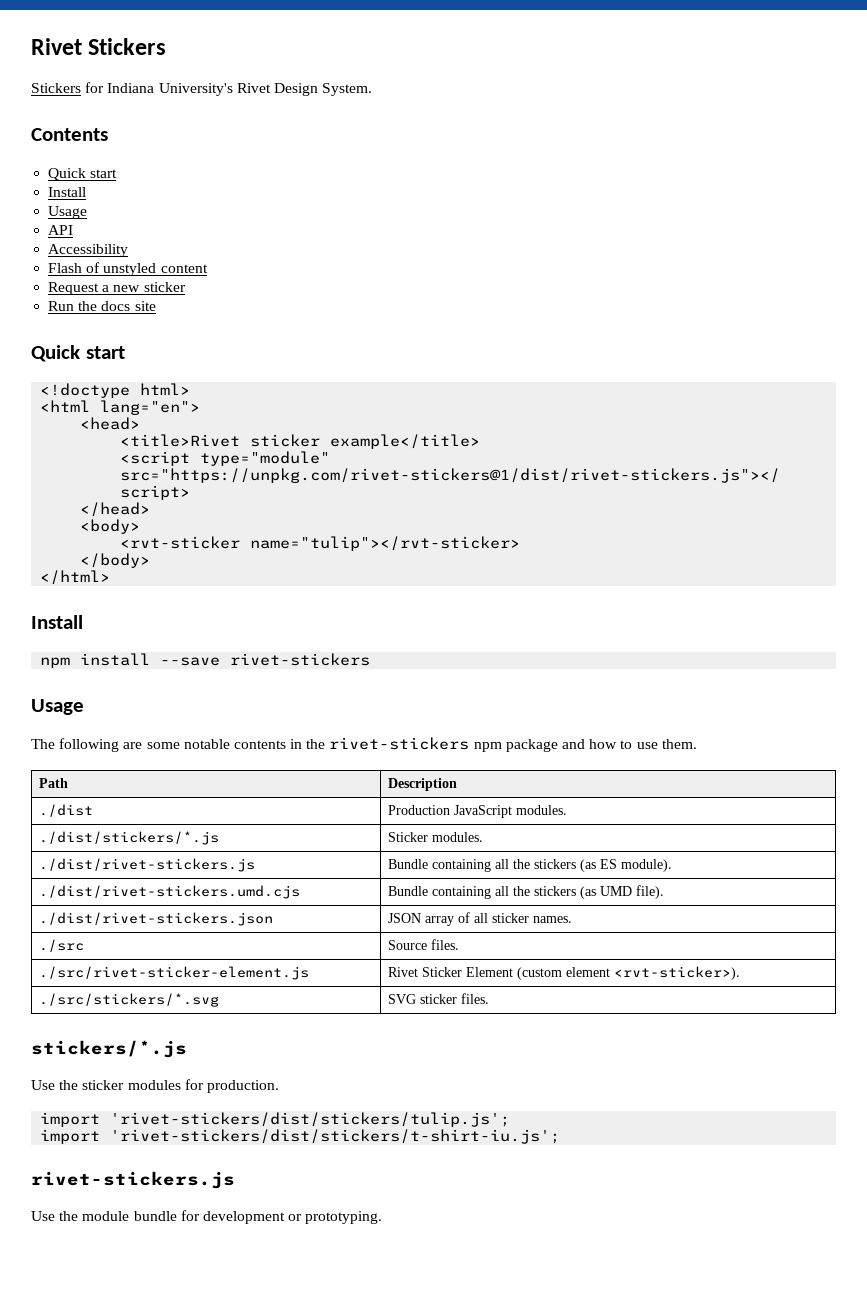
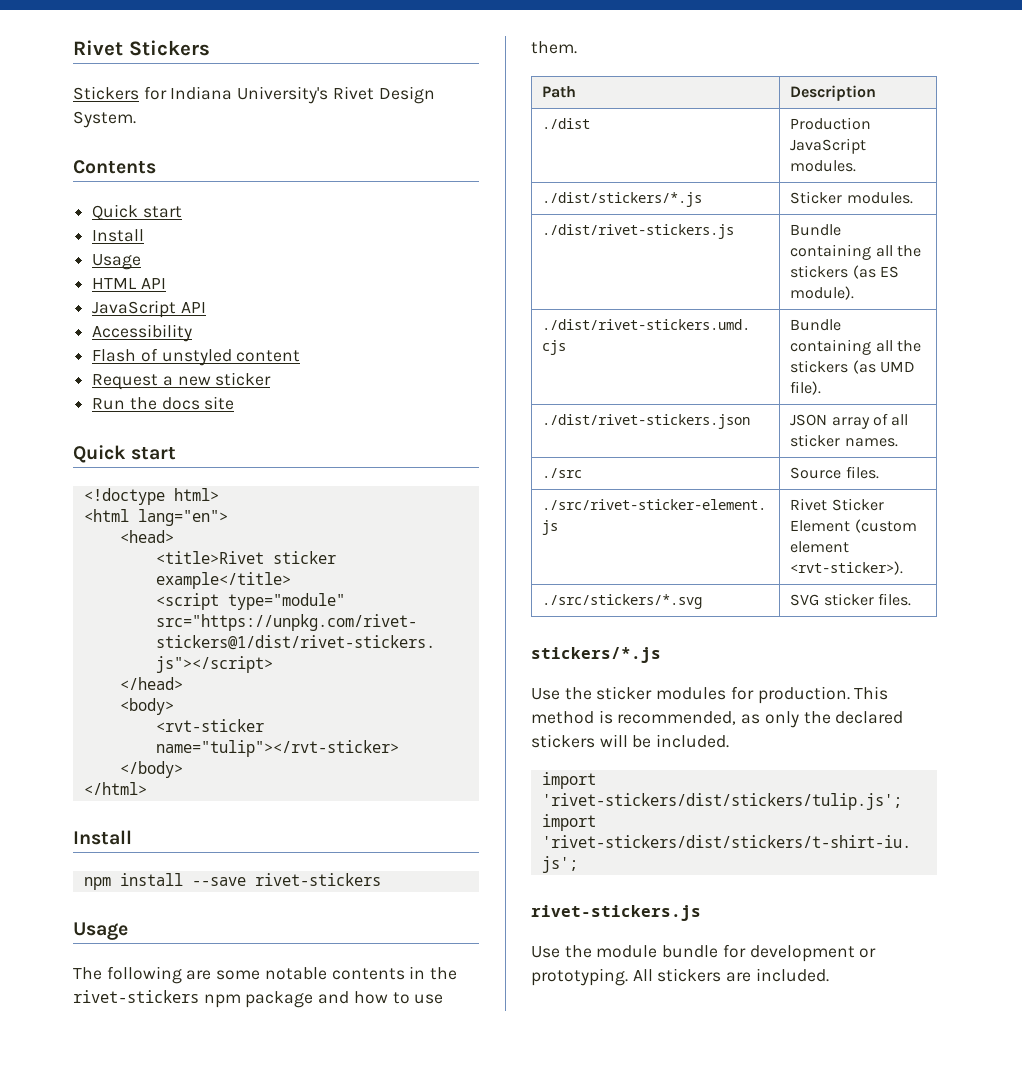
(88, 212) none -> [92,278,166,289] [92,300,177,318] HTML API // JavaScript
(279, 1086) none -> [854,686,889,700] [531,710,904,728] [531,734,730,748] This method is recommended, as only the declared stickers will be included.
(383, 1217) none -> [632,968,829,982] All stickers are included.

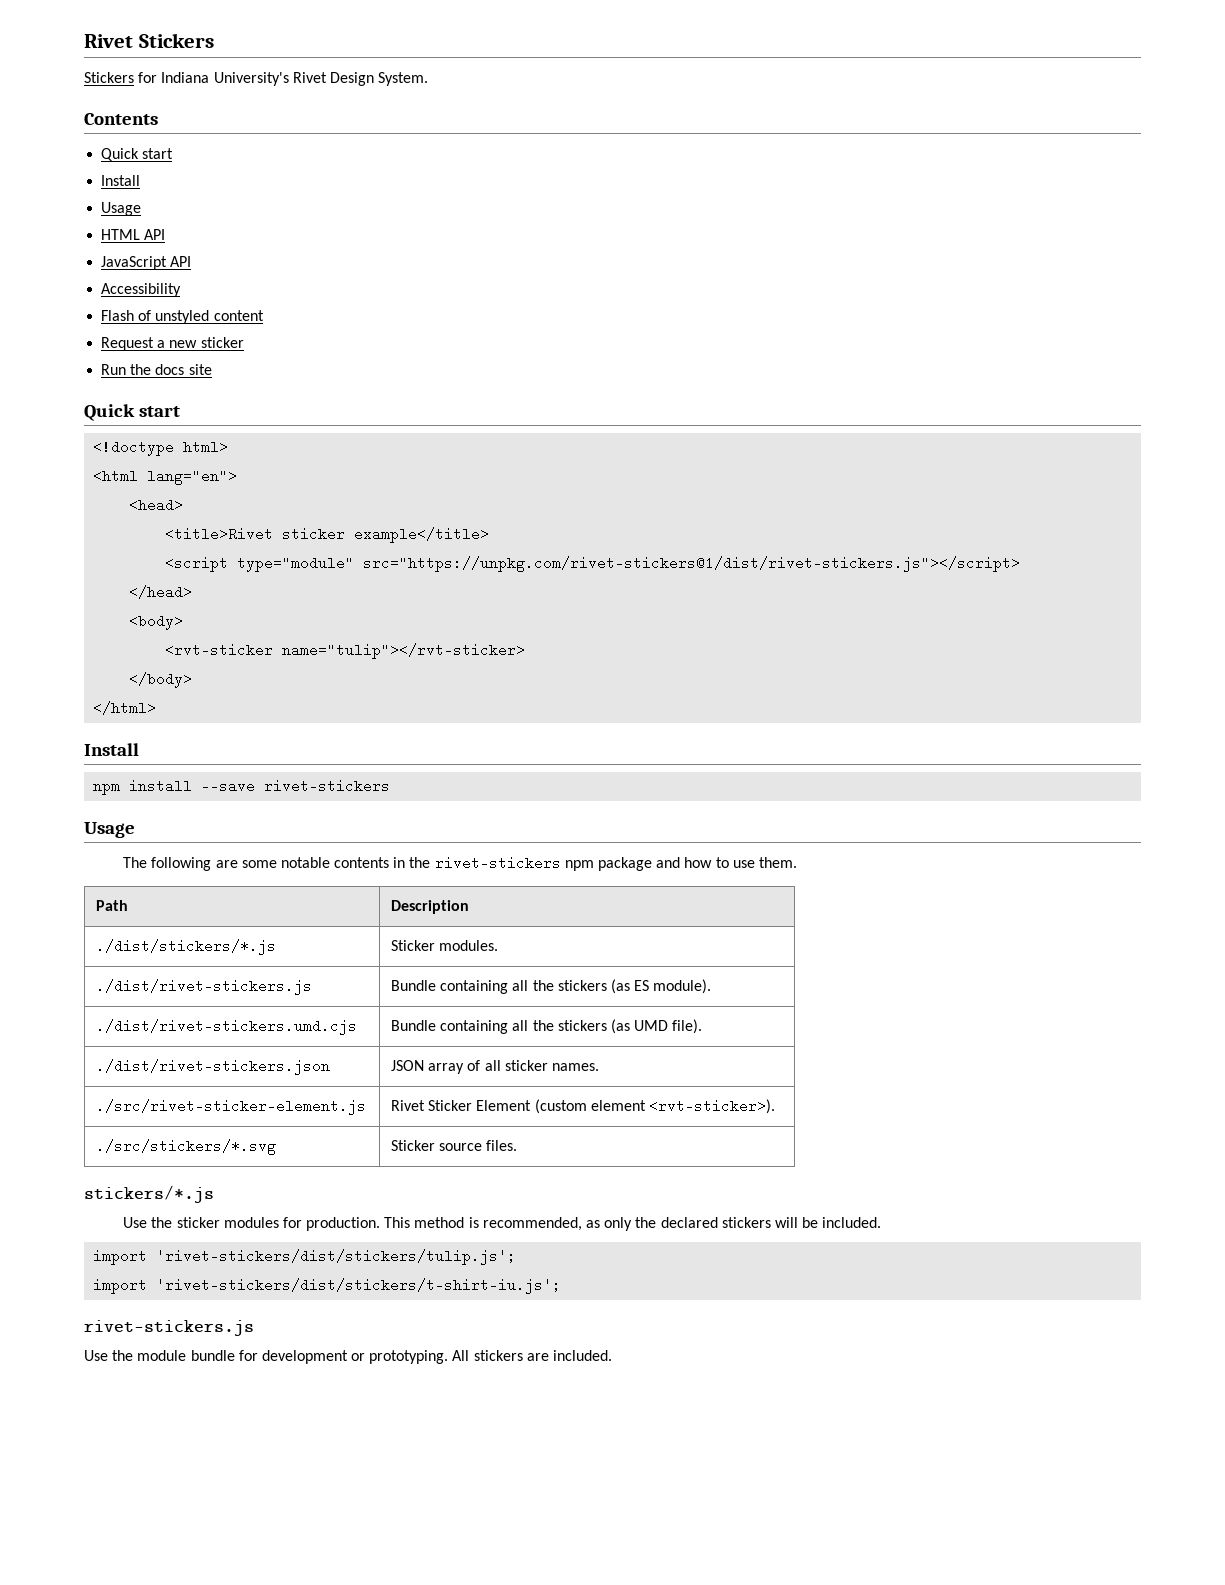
[542,118,591,129] [790,117,872,130] [790,138,867,154] [790,160,857,172] // ./dist | Production JavaScript modules. -> (470, 907) none
[542,468,583,478] [790,466,879,479] // ./src | Source files. -> (599, 1067) none
[790,593,874,606] SVG sticker -> [391,1140,483,1151] Sticker source

